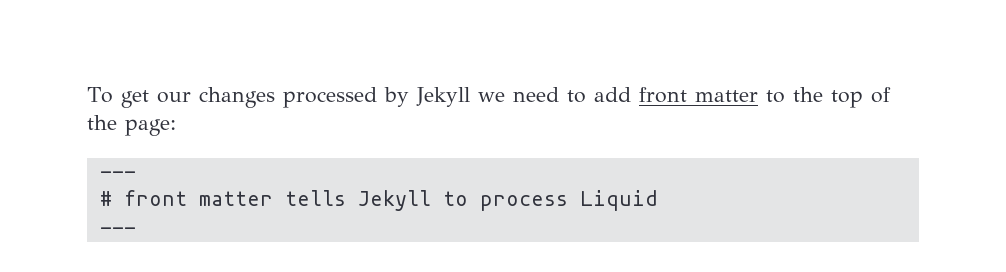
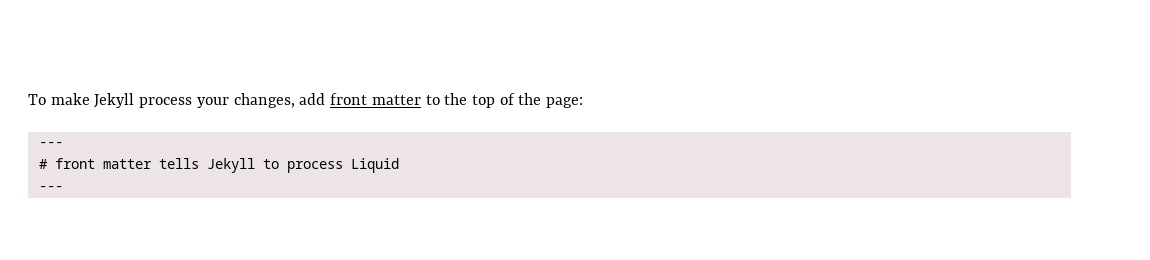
[120,87,586,108] get our changes processed by Jekyll we need to -> [50,93,295,108] make Jekyll process your changes,

